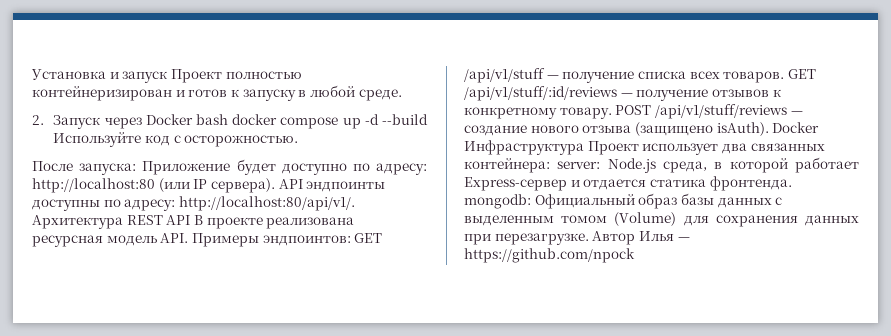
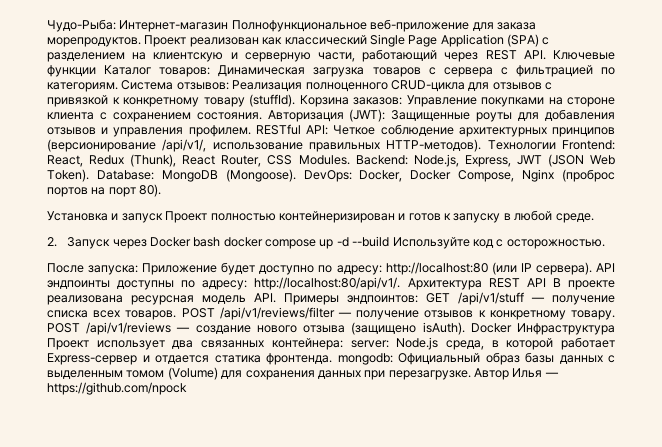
(31, 74) none -> [47,19,536,32] [47,34,550,47] [47,49,615,62] [47,65,616,77] [47,80,552,92] [47,94,615,107] [47,109,616,122] [47,124,615,137] [47,139,615,152] [47,154,615,167] [47,169,616,182] [47,184,162,197] Чудо-Рыба: Интернет-магазин Полнофункциональное веб-приложение для заказа морепродуктов. Проект реализован как классический Single Page Application (SPA) с разделением на клиентскую и серверную части, работающий через REST API. Ключевые функции Каталог товаров: Динамическая загрузка товаров с сервера с фильтрацией по категориям. Система отзывов: Реализация полноценного CRUD-цикла для отзывов с привязкой к конкретному товару (stuffId). Корзина заказов: Управление покупками на стороне клиента с сохранением состояния. Авторизация (JWT): Защищенные роуты для добавления отзывов и управления профилем. RESTful API: Четкое соблюдение архитектурных принципов (версионирование /api/v1/, использование правильных HTTP-методов). Технологии Frontend: React, Redux (Thunk), React Router, CSS Modules. Backend: Node.js, Express, JWT (JSON Web Token). Database: MongoDB (Mongoose). DevOps: Docker, Docker Compose, Nginx (проброс портов на порт 80). //
[787,69,816,79] [464,86,617,101] GET /api/v1/stuff/:id/reviews -> [181,307,335,320] POST /api/v1/reviews/filter
[654,104,787,119] /api/v1/stuff/reviews -> [86,322,172,335] /api/v1/reviews

